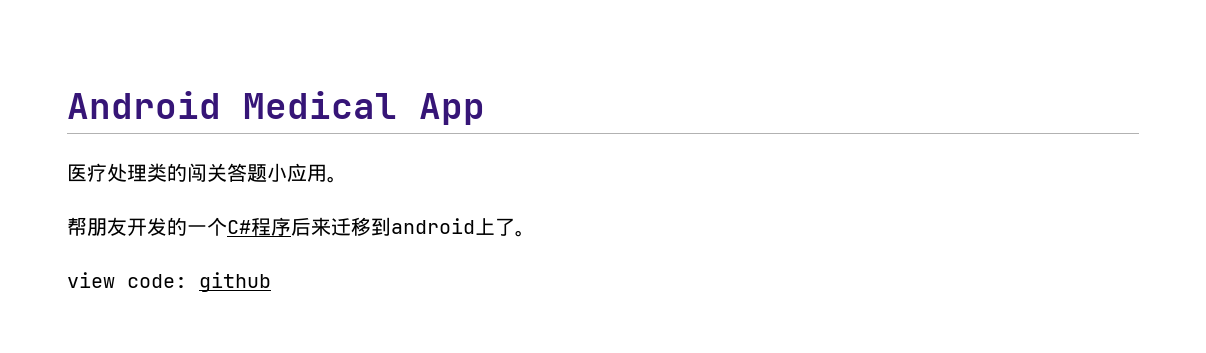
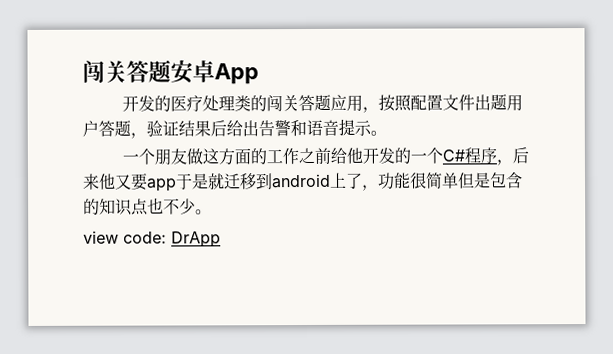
[67,91,397,119] Android Medical -> [82,59,215,84] 闯关答题安卓
(485, 109) none -> [122,95,172,112] 开发的
[267,163,347,183] [67,217,127,236] 小应用。 // 帮朋友 -> [330,94,524,113] [82,118,387,139] [122,147,364,166] 应用，按照配置文件出题用户答题，验证结果后给出告警和语音提示。 // 一个朋友做这方面的工作之前给他
[291,217,515,236] 后来迁移到android上了 -> [496,147,530,166] [82,172,523,192] [83,197,196,216] ，后来他又要app于是就迁移到android上了，功能很简单但是包含的知识点也不少
[199,272,271,292] github -> [171,231,221,248] DrApp

